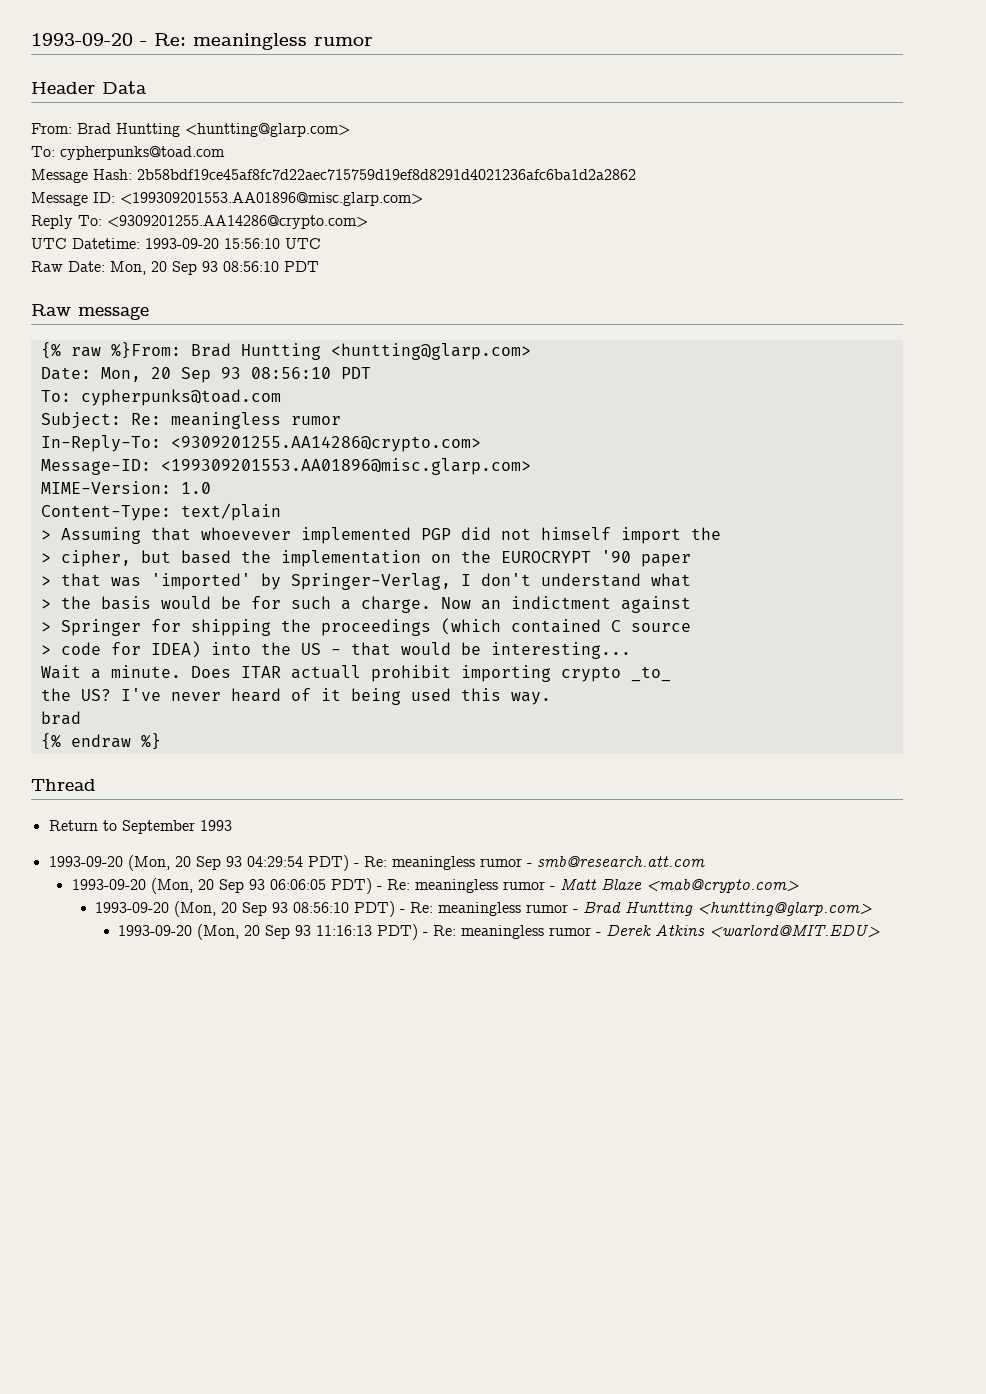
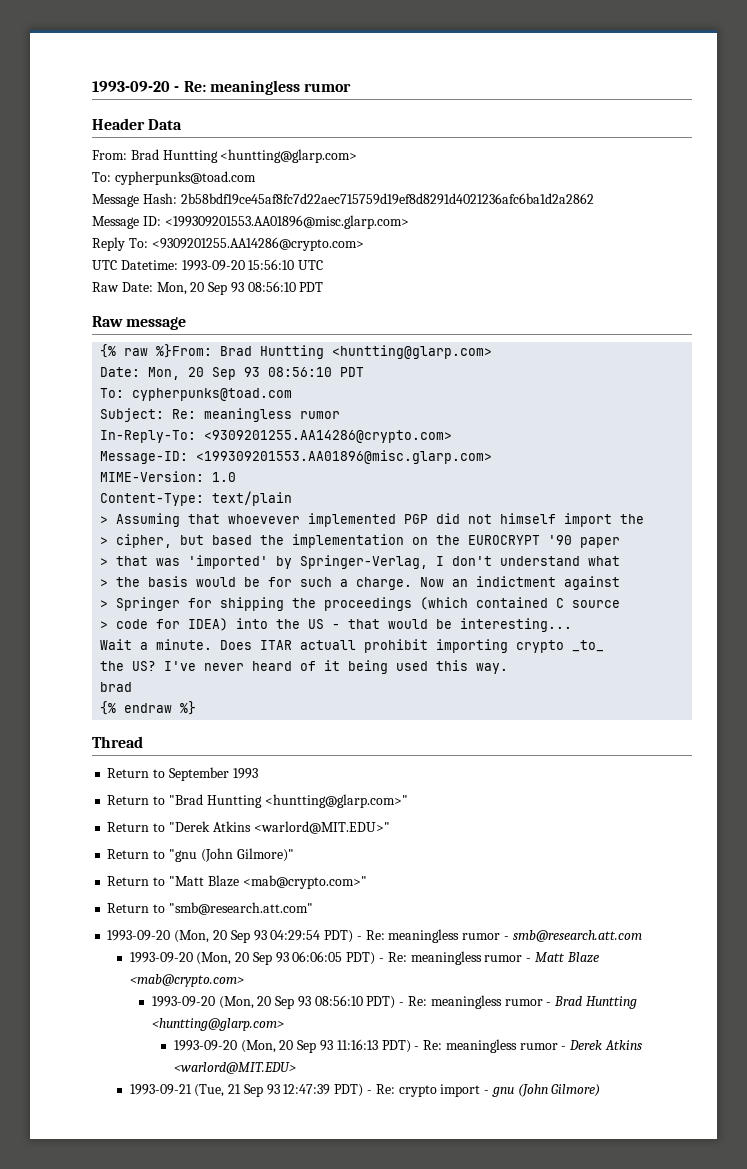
(232, 825) none -> [107,794,408,808] [107,821,390,834] [107,848,294,862] [107,875,367,889] [107,902,313,915] // Return to "Brad Huntting <huntting@glarp.com>" // Return to "Derek Atkins <warlord@MIT.EDU>" // Return to "gnu (John Gilmore)" // Return to "Matt Blaze <mab@crypto.com>" // Return to "smb@research.att.com"
(881, 931) none -> [129,1084,601,1097] // 1993-09-21 (Tue, 21 Sep 93 12:47:39 PDT) - Re: crypto import - gnu (John Gilmore)

